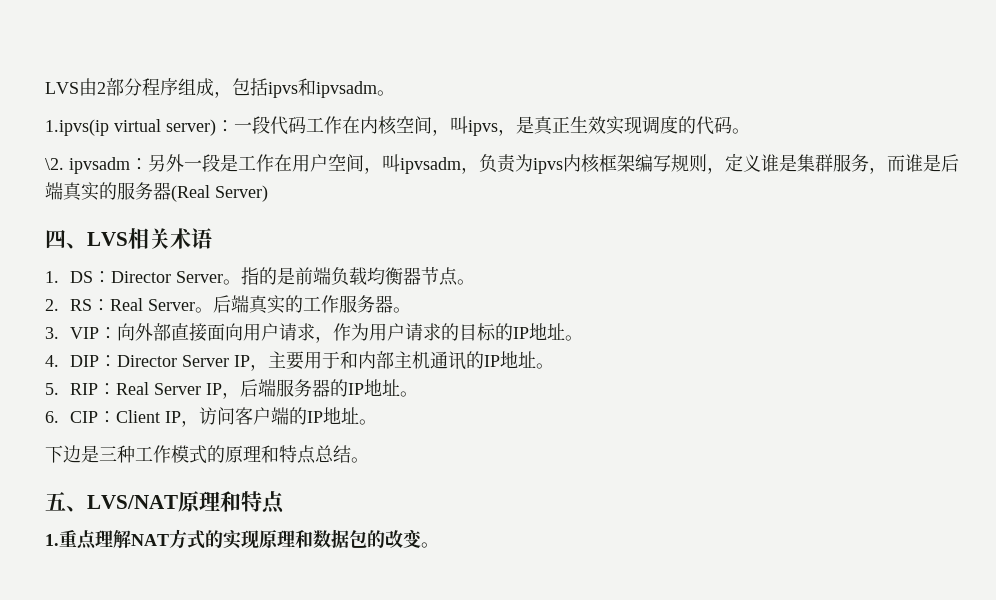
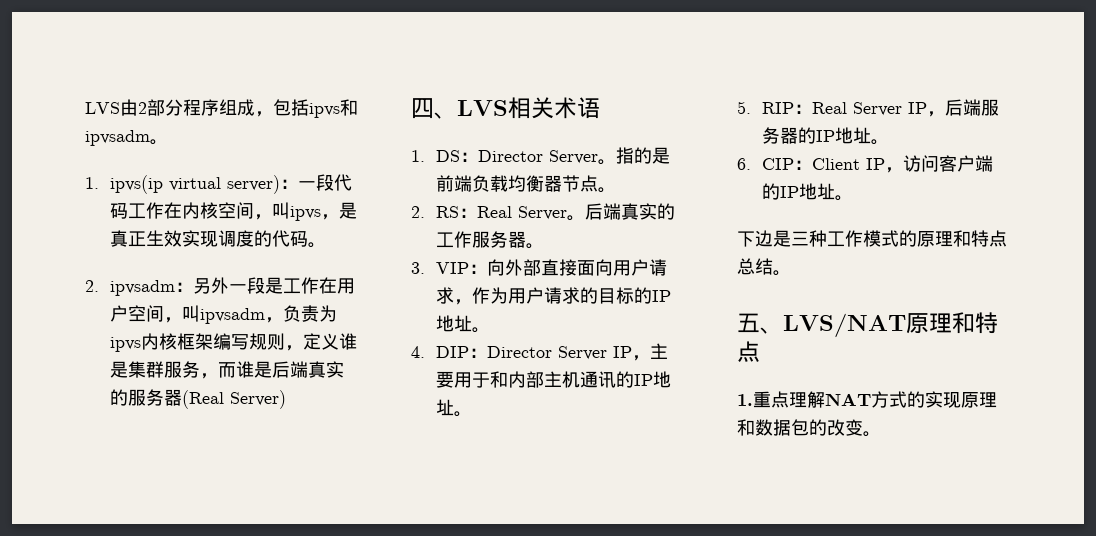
[45,119,109,136] 1.ipvs(ip -> [85,175,164,194] 1. ipvs(ip
[45,158,64,170] \2. -> [85,280,99,292] 2.

